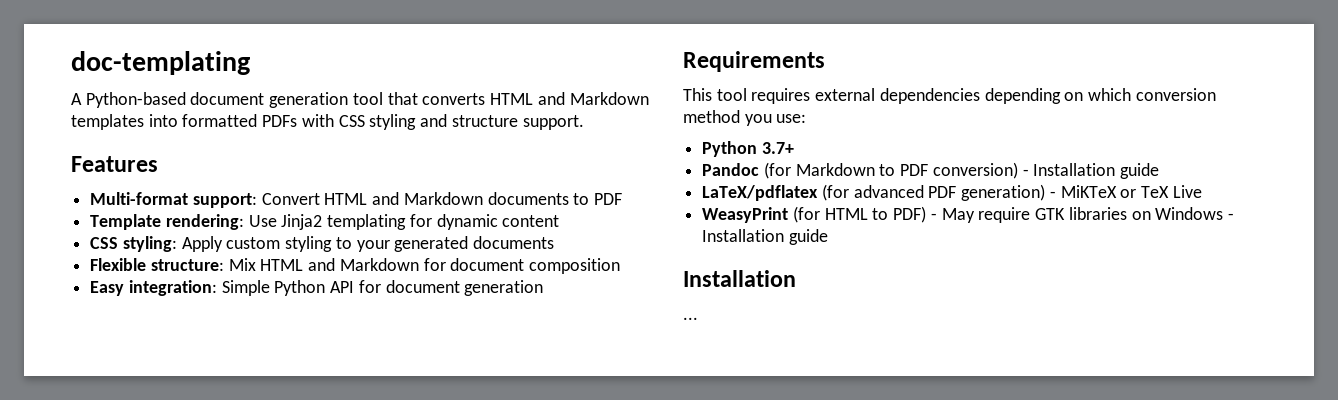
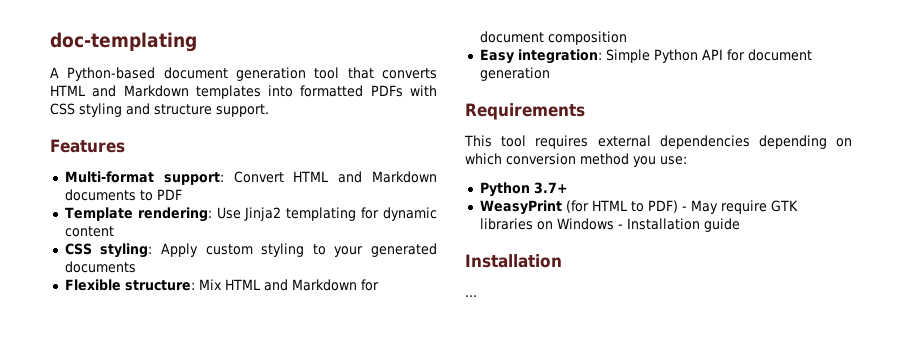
[702,162,1160,179] [702,184,1202,201] // Pandoc (for Markdown to PDF conversion) - Installation guide // LaTeX/pdflatex (for advanced PDF generation) - MiKTeX or TeX Live -> (568, 188) none

